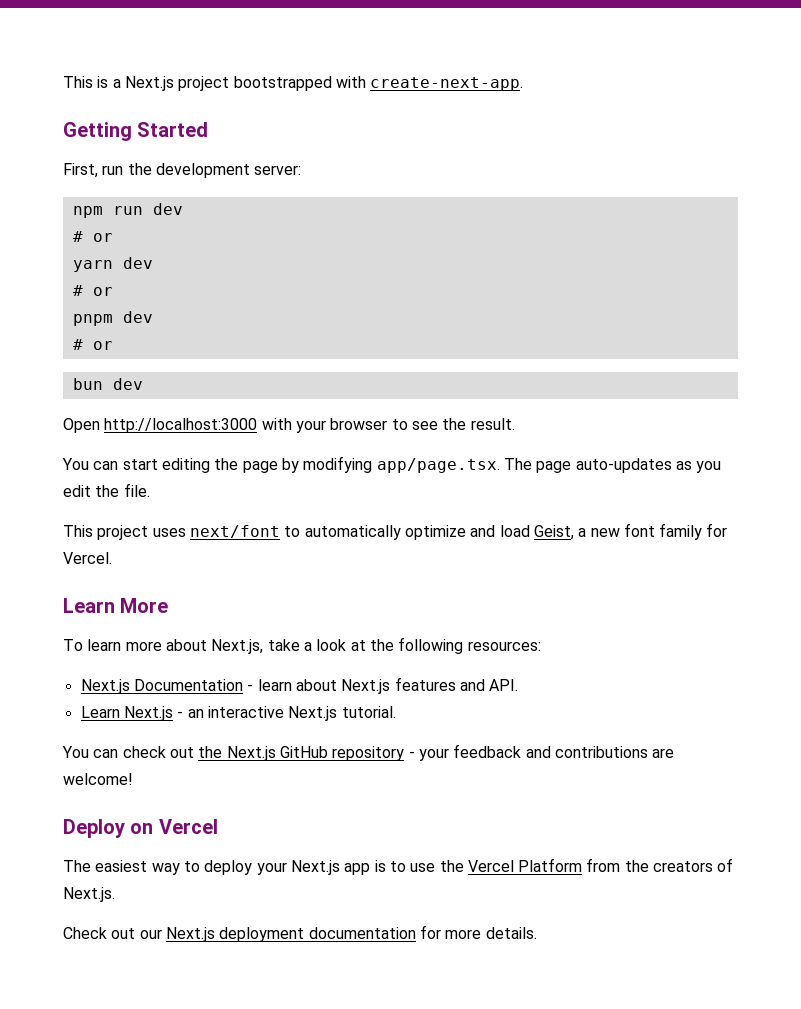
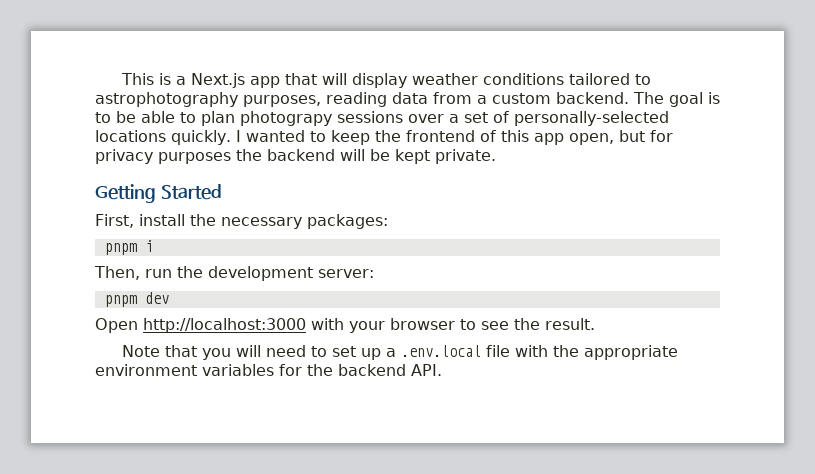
[178,76,524,91] [63,122,209,141] [63,163,302,178] [72,203,183,218] [72,231,113,242] [72,257,153,272] [72,285,113,296] [72,311,153,326] [72,339,113,350] [72,378,103,390] project bootstrapped with create-next-app. // Getting Started // First, run the development server: // npm run dev // # or // yarn dev // # or // pnpm dev // # or // bun -> [249,73,651,88] [95,92,720,107] [95,111,669,126] [95,130,673,145] [95,149,496,164] [95,184,222,203] [95,214,388,229] [104,240,153,255] [94,266,374,281] [104,295,137,307] app that will display weather conditions tailored to astrophotography purposes, reading data from a custom backend. The goal is to be able to plan photograpy sessions over a set of personally-selected locations quickly. I wanted to keep the frontend of this app open, but for privacy purposes the backend will be kept private. // Getting Started // First, install the necessary packages: // pnpm i // Then, run the development server: // pnpm
[62,456,722,473] [63,483,150,497] [63,523,728,540] [63,552,112,564] [63,598,169,613] [63,637,541,654] [80,677,519,694] [80,706,396,721] [62,744,675,761] [63,773,133,785] [63,819,218,838] [63,858,734,875] [63,887,115,902] [63,925,537,942] You can start editing the page by modifying app/page.tsx. The page auto-updates as you edit the file. // This project uses next/font to automatically optimize and load Geist, a new font family for Vercel. // Learn More // To learn more about Next.js, take a look at the following resources: // Next.js Documentation - learn about Next.js features and API. // Learn Next.js - an interactive Next.js tutorial. // You can check out the Next.js GitHub repository - your feedback and contributions are welcome! // Deploy on Vercel // The easiest way to deploy your Next.js app is to use the Vercel Platform from the creators of Next.js. // Check out our Next.js deployment documentation for more details. -> [121,345,678,360] [95,364,442,376] Note that you will need to set up a .env.local file with the appropriate environment variables for the backend API.

